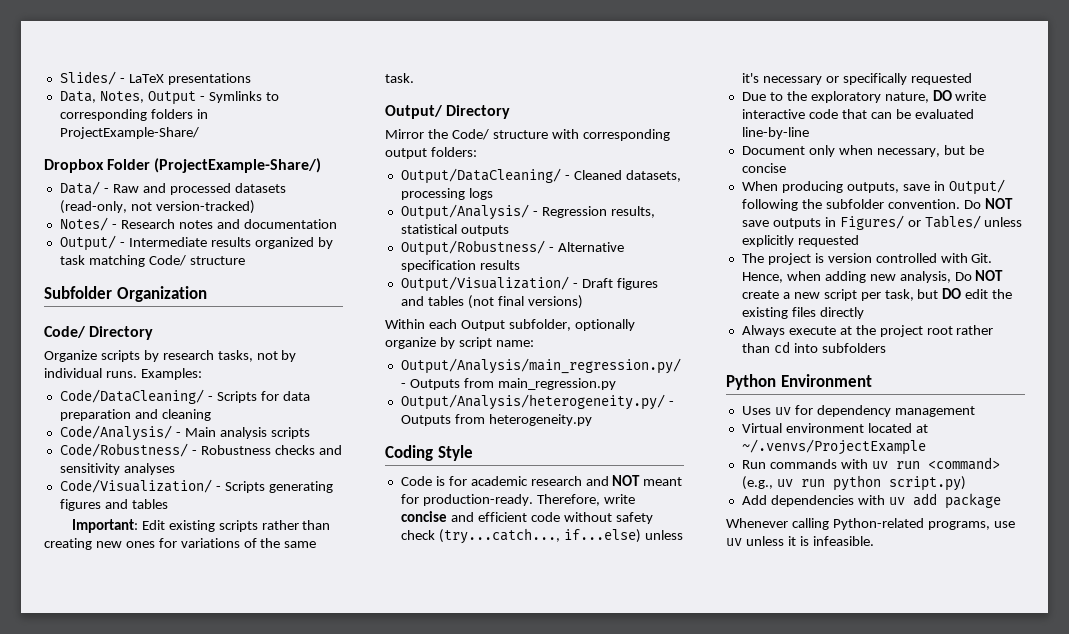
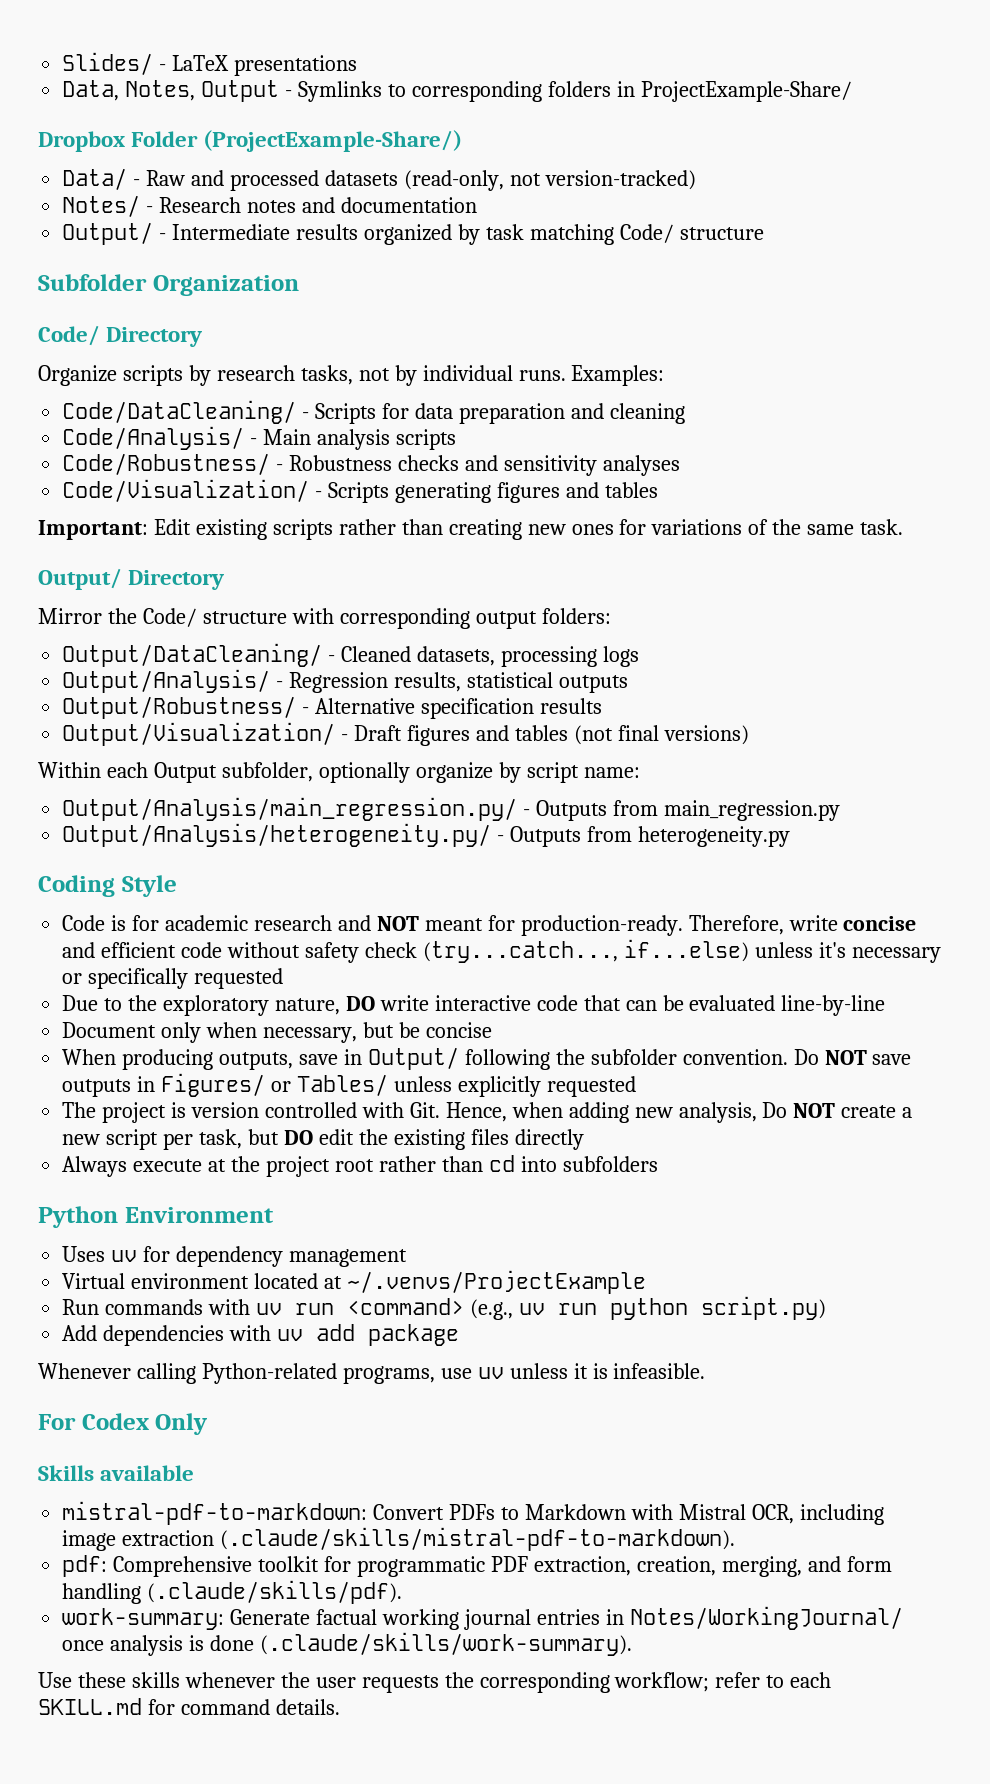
(874, 541) none -> [38,1413,209,1435] [38,1465,195,1481] [62,1501,884,1525] [62,1527,736,1551] [62,1555,892,1577] [62,1580,403,1604] [62,1606,903,1630] [62,1632,632,1656] [38,1672,832,1693] [38,1698,340,1715] // For Codex Only // Skills available // mistral-pdf-to-markdown: Convert PDFs to Markdown with Mistral OCR, including image extraction (.claude/skills/mistral-pdf-to-markdown). // pdf: Comprehensive toolkit for programmatic PDF extraction, creation, merging, and form handling (.claude/skills/pdf). // work-summary: Generate factual working journal entries in Notes/WorkingJournal/ once analysis is done (.claude/skills/work-summary). // Use these skills whenever the user requests the corresponding workflow; refer to each SKILL.md for command details.

